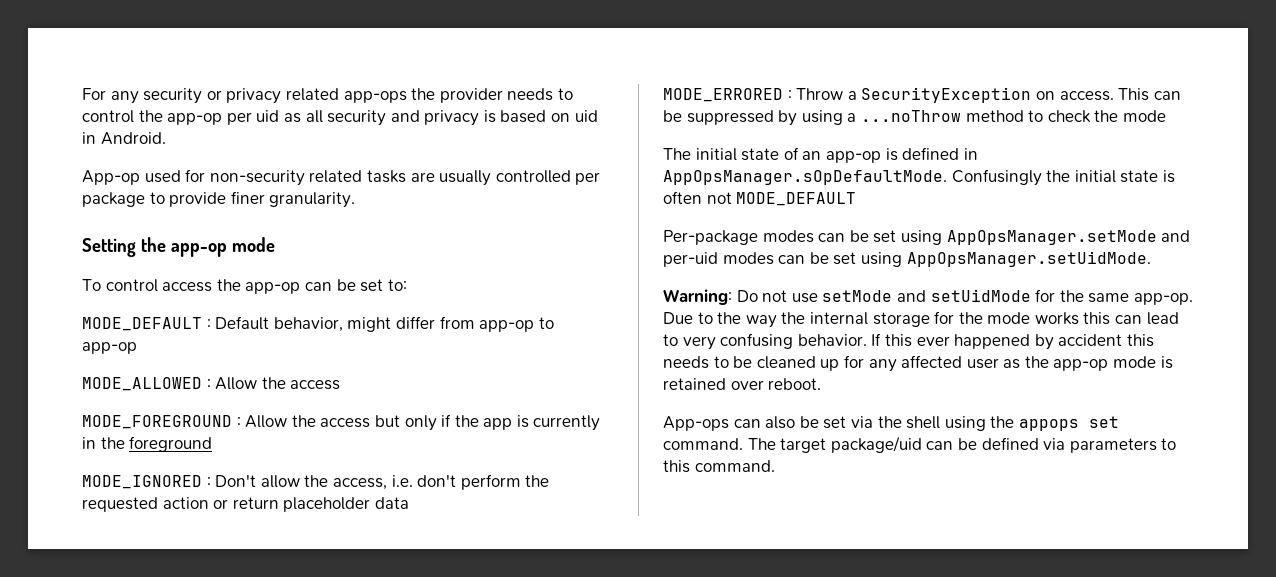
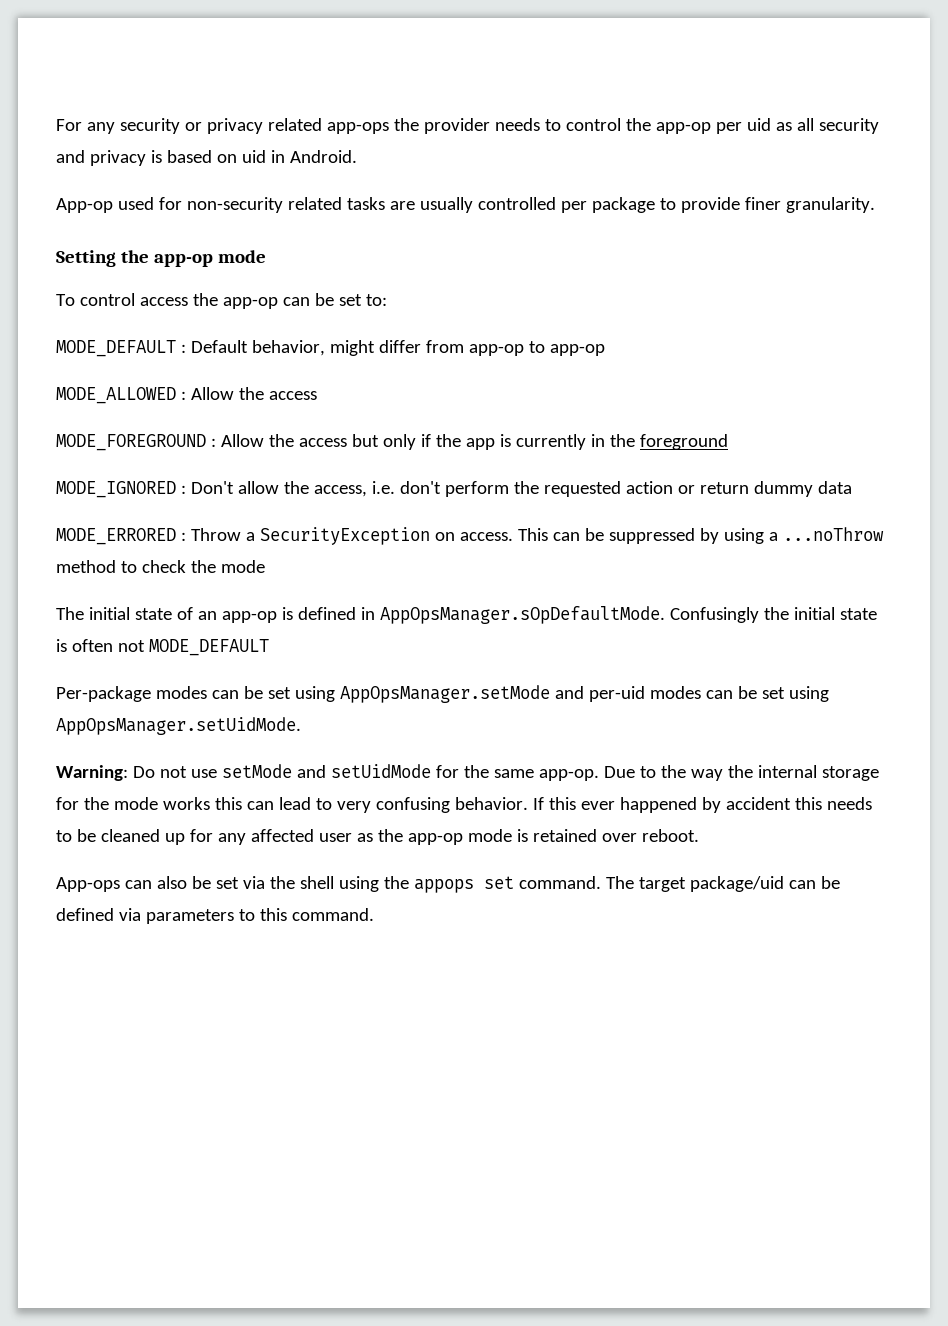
[283,497,371,512] placeholder -> [753,481,813,497] dummy

